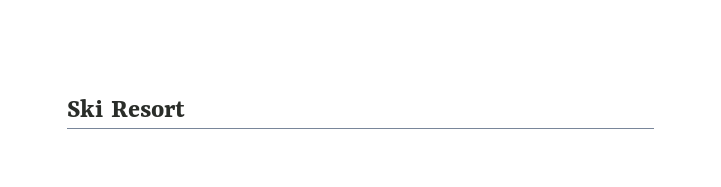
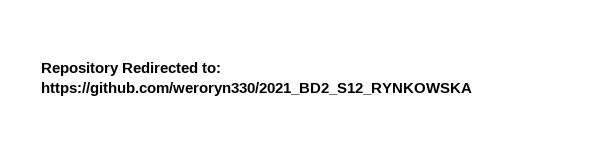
[67,99,185,117] Ski Resort -> [41,62,222,76] [41,82,472,96] Repository Redirected to: https://github.com/weroryn330/2021_BD2_S12_RYNKOWSKA

